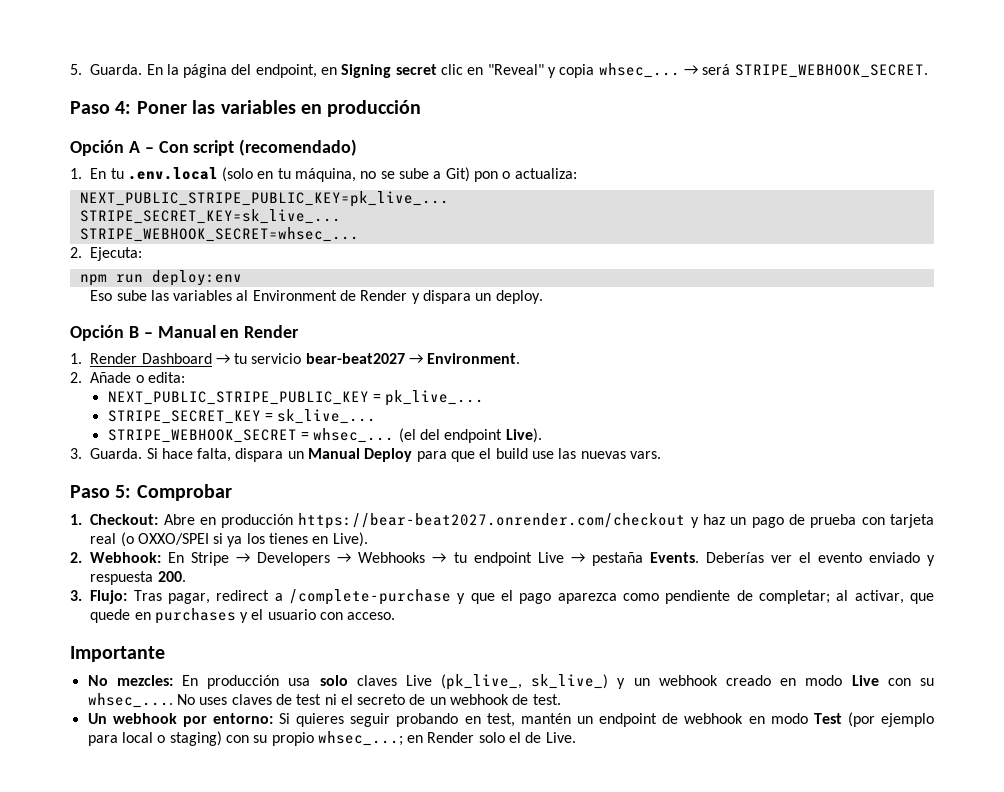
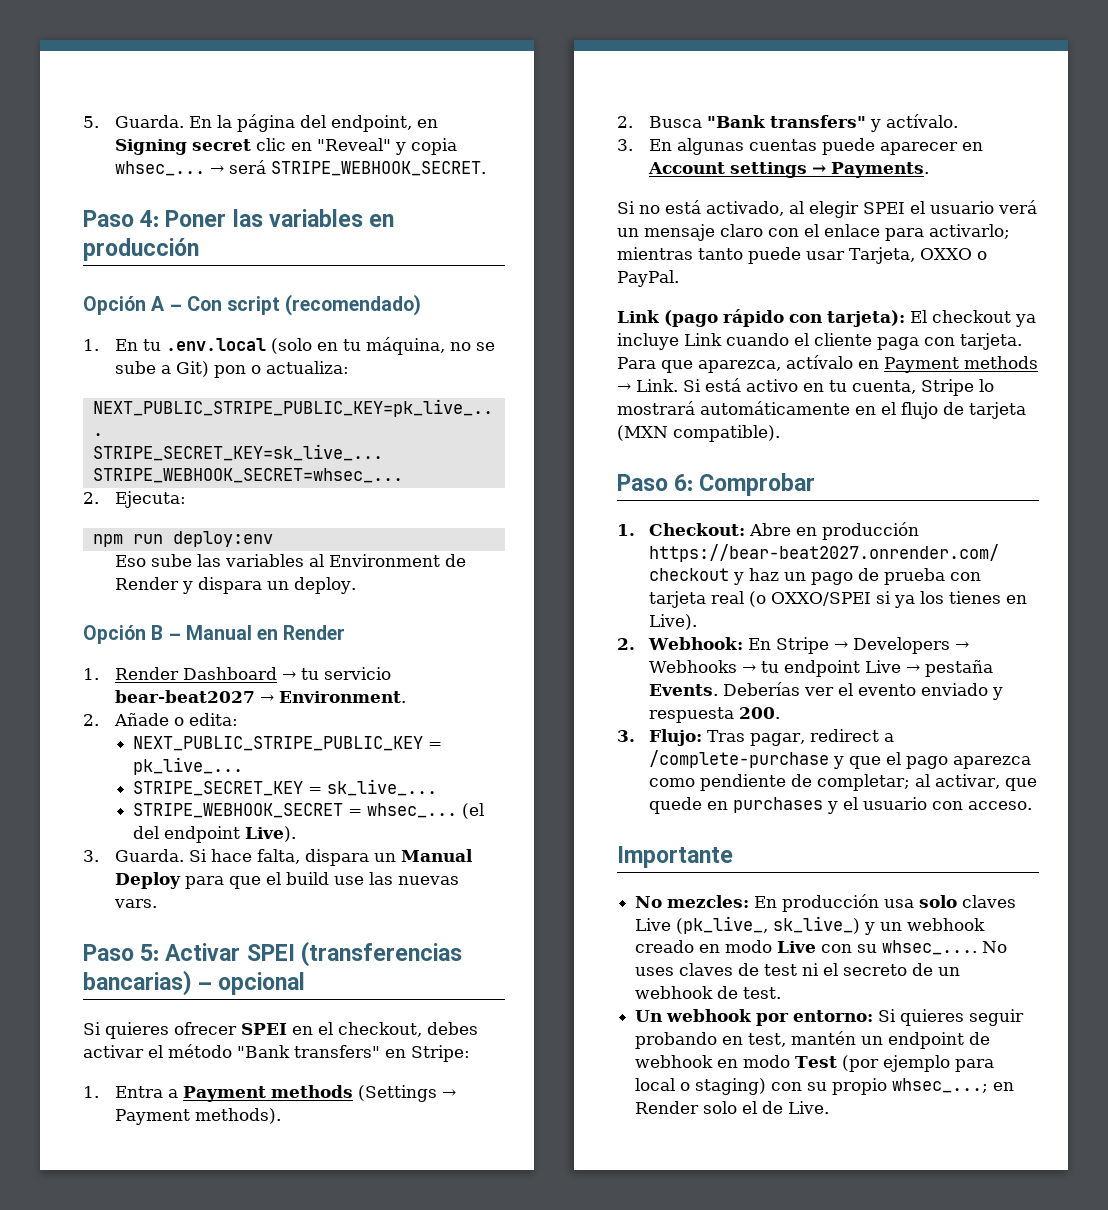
(132, 491) none -> [165,941,462,967] [83,970,306,996] [83,1022,478,1039] [83,1044,470,1062] [83,1085,457,1102] [115,1108,282,1125] [617,114,959,132] [617,138,984,155] [648,162,930,178] [617,200,1037,218] [617,224,1010,241] [617,247,987,264] [617,270,679,287] [617,309,1036,327] [617,333,1022,350] [617,355,1038,373] [617,378,994,396] [617,401,1026,419] [617,425,780,442] [617,474,694,491] Activar SPEI (transferencias bancarias) – opcional // Si quieres ofrecer SPEI en el checkout, debes activar el método "Bank transfers" en Stripe: // 1. Entra a Payment methods (Settings → Payment methods). // 2. Busca "Bank transfers" y actívalo. // 3. En algunas cuentas puede aparecer en Account settings → Payments. // Si no está activado, al elegir SPEI el usuario verá un mensaje claro con el enlace para activarlo; mientras tanto puede usar Tarjeta, OXXO o PayPal. // Link (pago rápido con tarjeta): El checkout ya incluye Link cuando el cliente paga con tarjeta. Para que aparezca, actívalo en Payment methods → Link. Si está activo en tu cuenta, Stripe lo mostrará automáticamente en el flujo de tarjeta (MXN compatible). // Paso 6:

